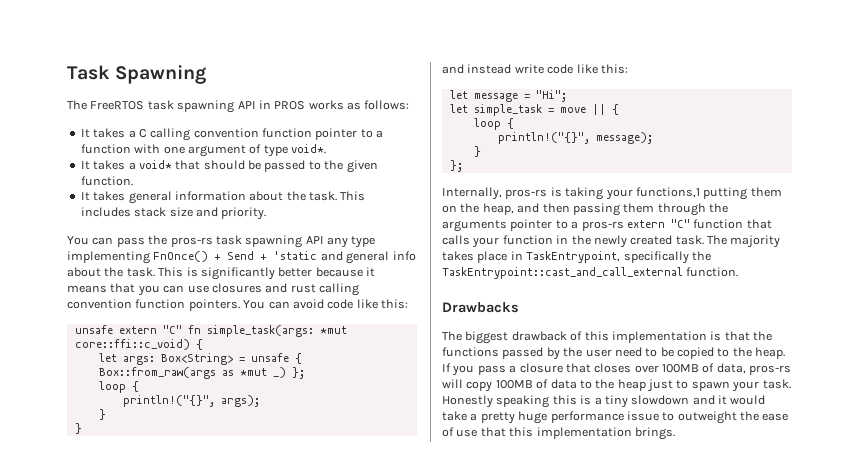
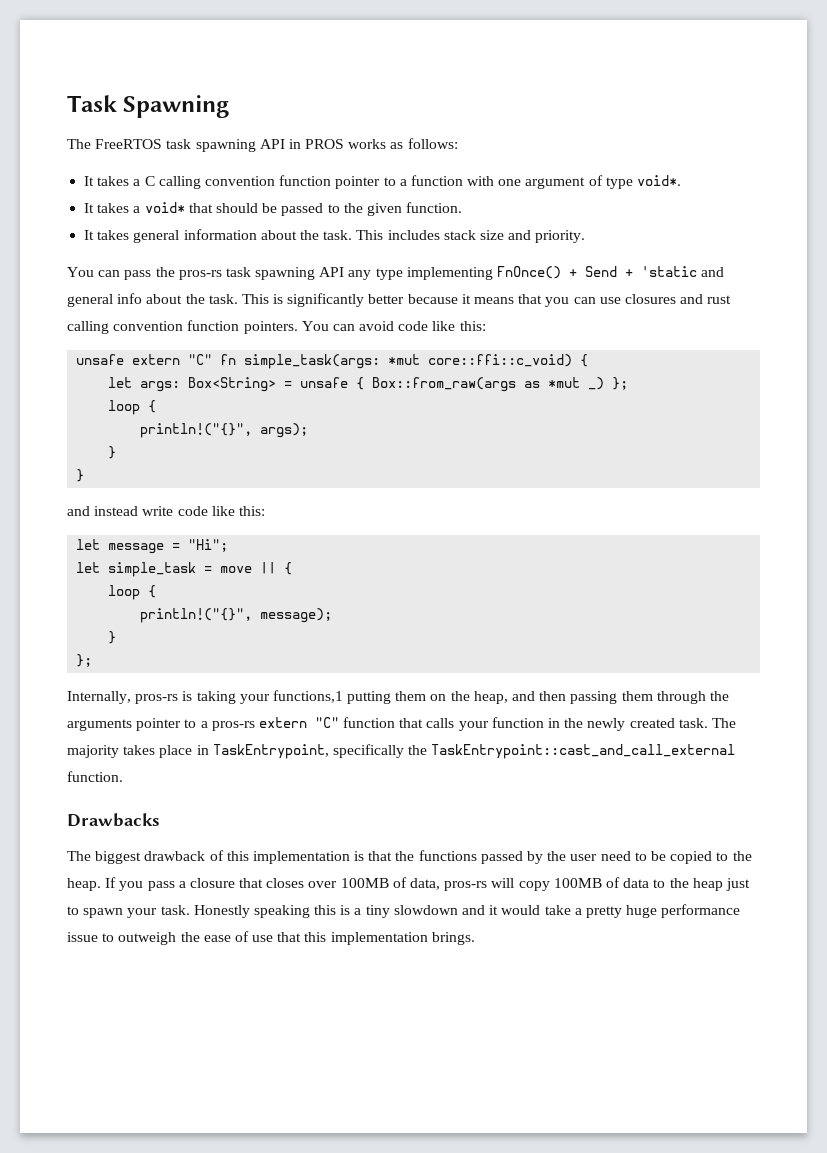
[677,411,737,424] outweight -> [118,932,177,945] outweigh

